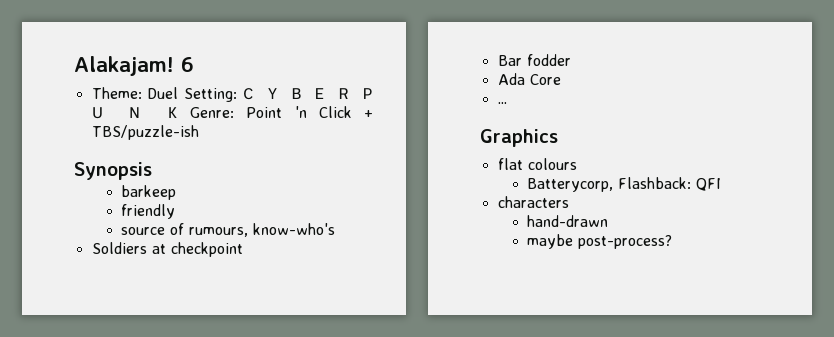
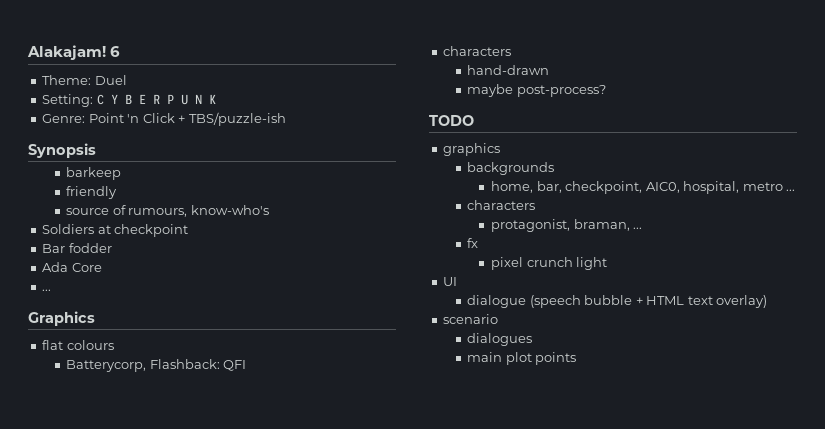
(179, 93) none -> (127, 80) //
(179, 112) none -> (216, 99) //
(673, 242) none -> [429,115,474,126] [443,143,501,156] [467,162,555,175] [491,181,796,194] [467,200,536,210] [491,219,643,232] [467,238,479,248] [491,257,608,270] [443,277,458,286] [467,295,768,308] [443,314,499,324] [467,333,533,346] [467,352,577,365] // TODO // graphics // backgrounds // home, bar, checkpoint, AIC0, hospital, metro ... // characters // protagonist, braman, ... // fx // pixel crunch light // UI // dialogue (speech bubble + HTML text overlay) // scenario // dialogues // main plot points

